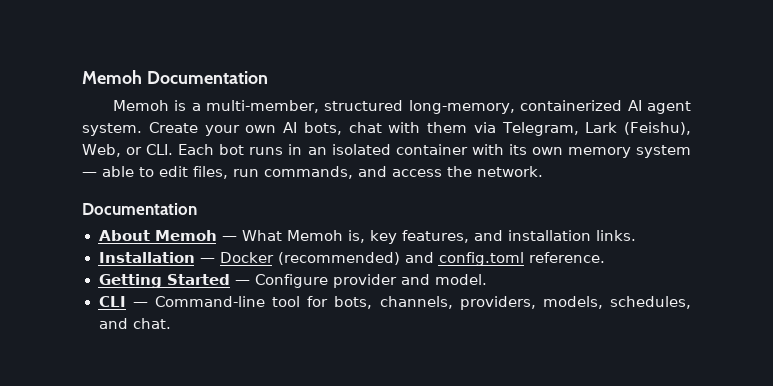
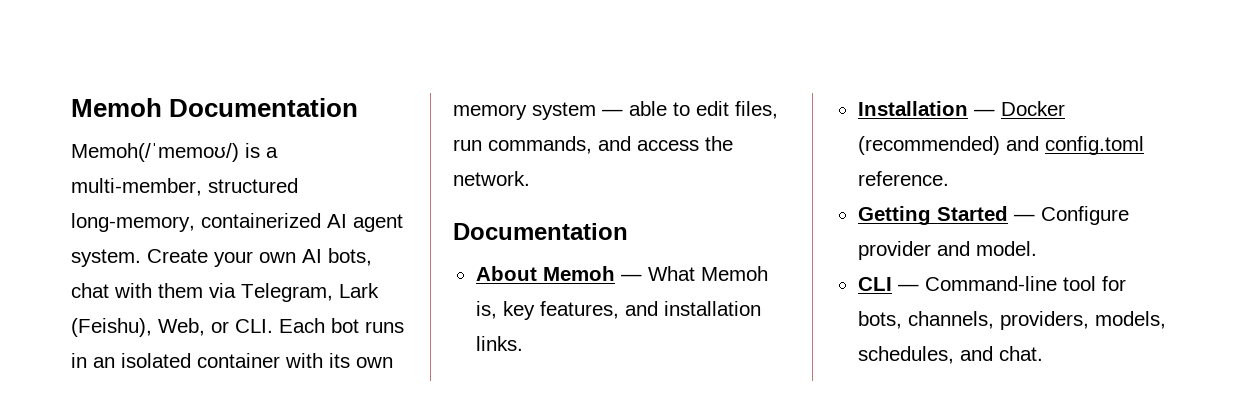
[112,100,169,111] Memoh -> [71,143,239,162] Memoh(/ˈmemoʊ/)

